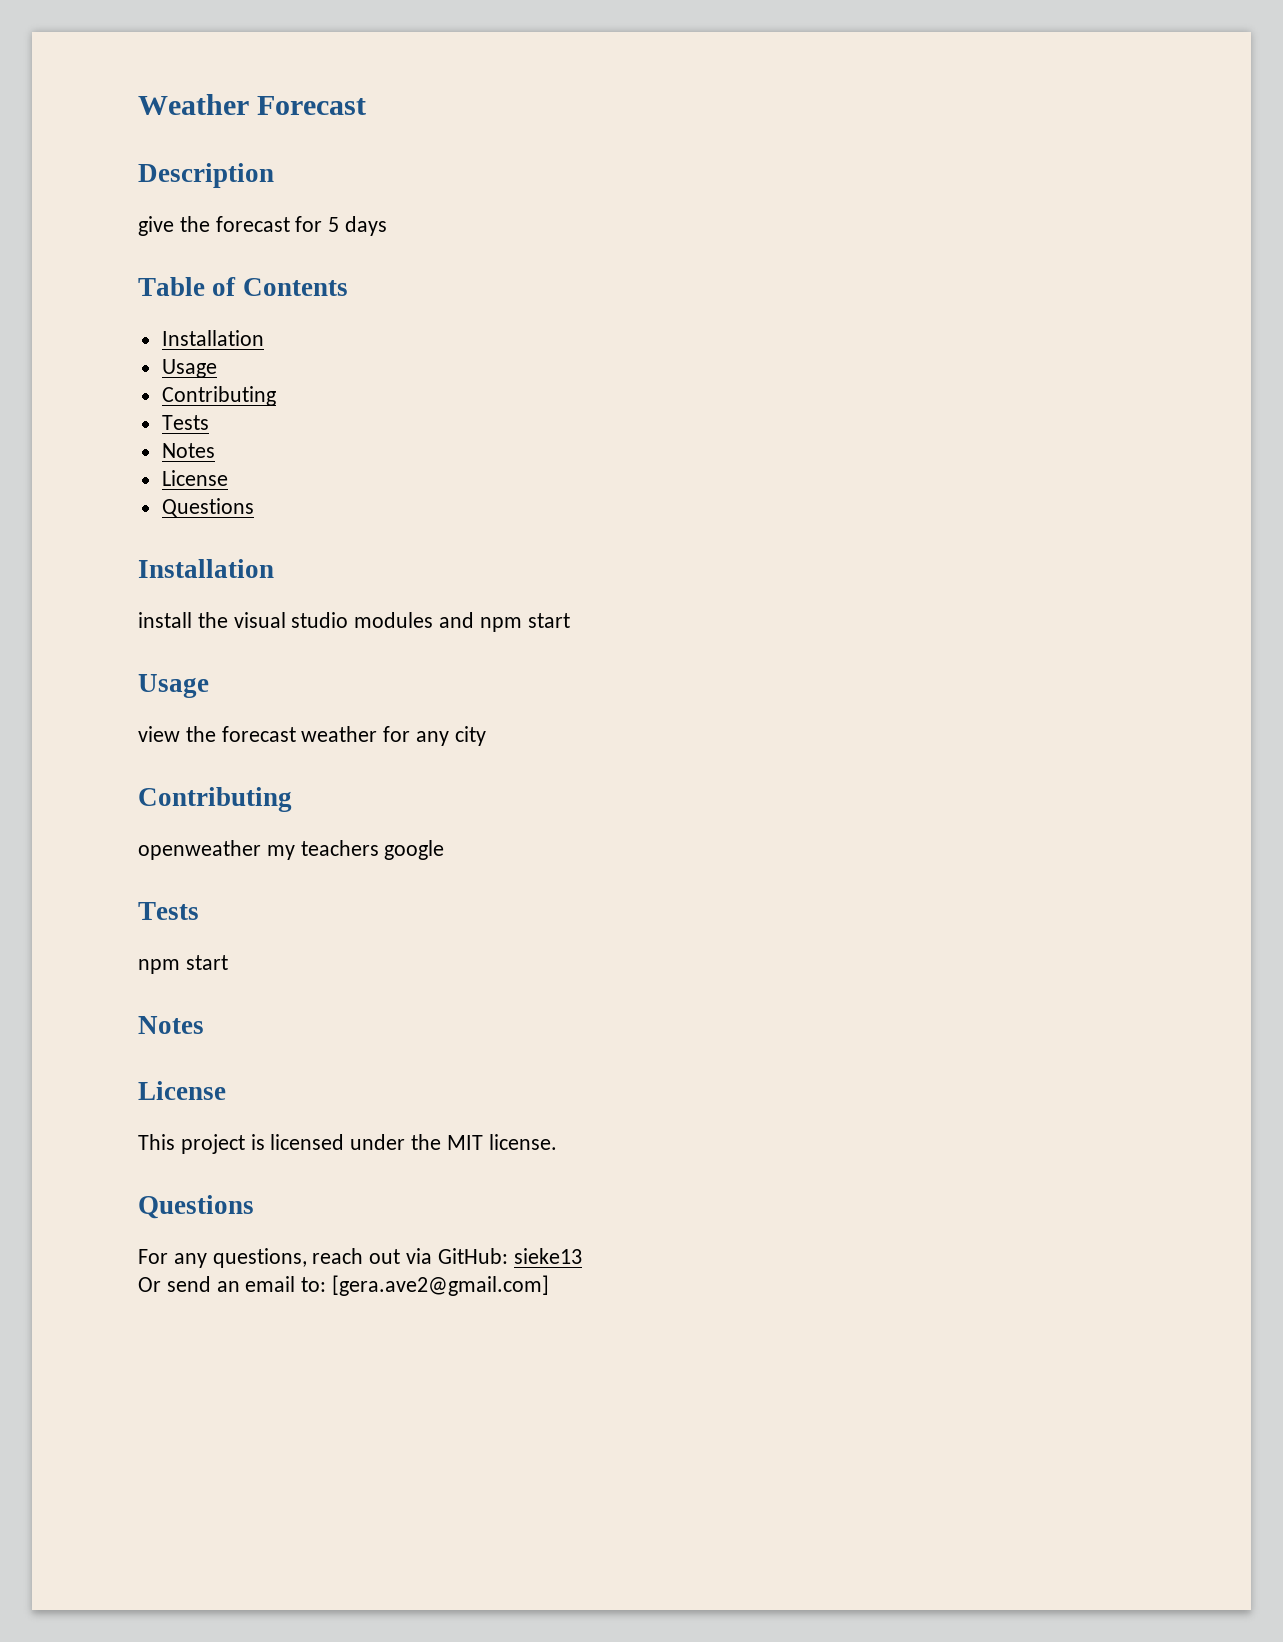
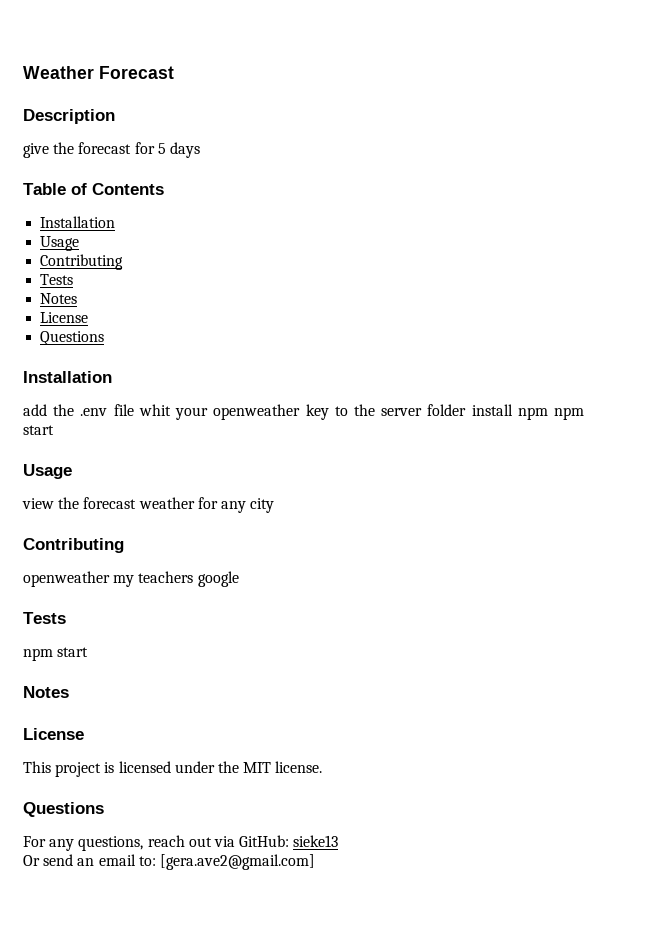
[138,612,475,628] install the visual studio modules and -> [23,404,548,420] add the .env file whit your openweather key to the server folder install npm

